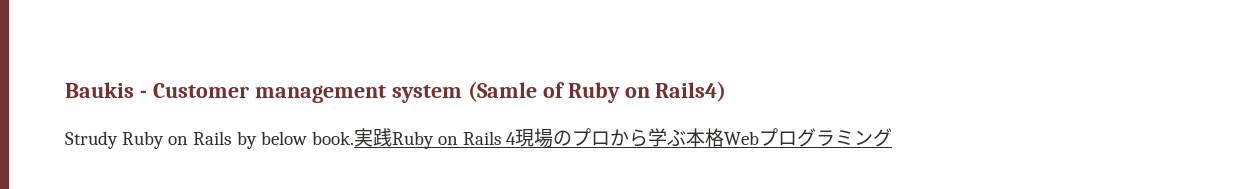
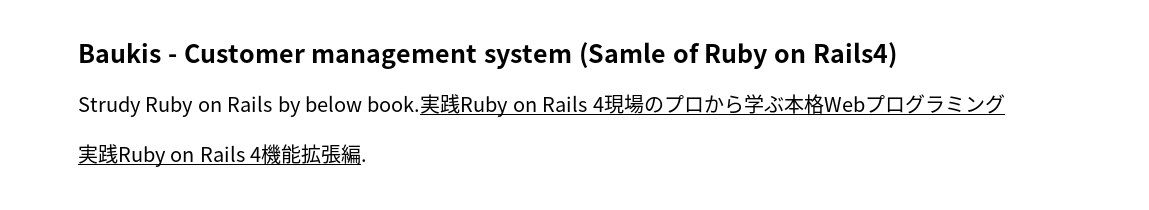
(893, 137) none -> [78,144,368,167] // 実践Ruby on Rails 4機能拡張編.

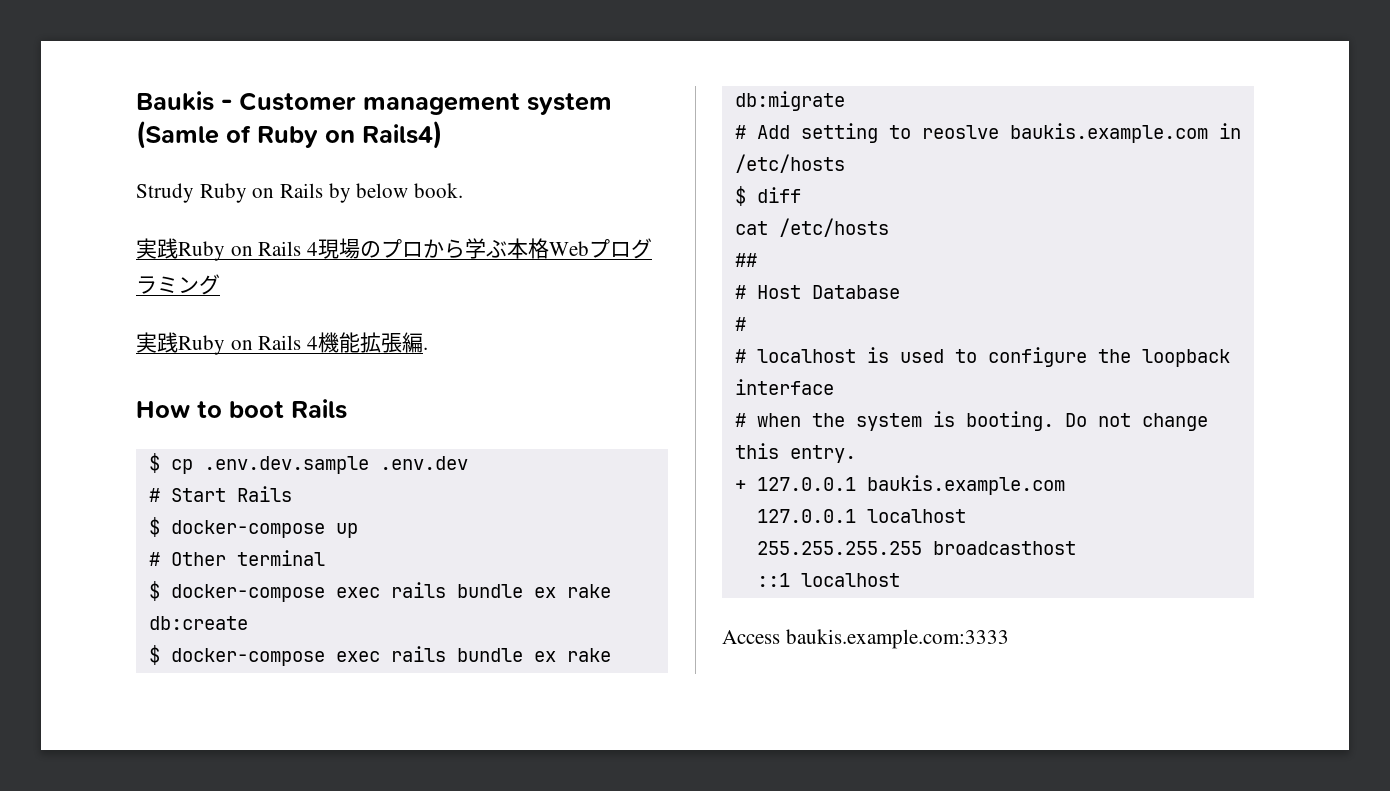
(421, 103) none -> (464, 190) //
(368, 160) none -> [136,399,347,419] [148,453,468,474] [148,486,292,502] [148,517,358,538] [148,550,325,566] [148,581,611,602] [148,616,248,630] [148,645,611,666] [734,91,845,111] [734,123,1241,143] [734,154,845,173] [734,186,801,206] [734,218,889,237] [734,253,757,267] [734,285,900,299] [734,317,746,331] [734,347,1230,367] [734,379,834,395] [734,411,1208,431] [734,443,856,463] [734,475,1065,495] [756,509,966,523] [756,541,1076,555] [756,573,900,587] [722,629,1009,649] // How to boot Rails // $ cp .env.dev.sample .env.dev // # Start Rails // $ docker-compose up // # Other terminal // $ docker-compose exec rails bundle ex rake db:create // $ docker-compose exec rails bundle ex rake db:migrate // # Add setting to reoslve baukis.example.com in /etc/hosts // $ diff // cat /etc/hosts // ## // # Host Database // # // # localhost is used to configure the loopback interface // # when the system is booting. Do not change this entry. // + 127.0.0.1 baukis.example.com // 127.0.0.1 localhost // 255.255.255.255 broadcasthost // ::1 localhost // Access baukis.example.com:3333

